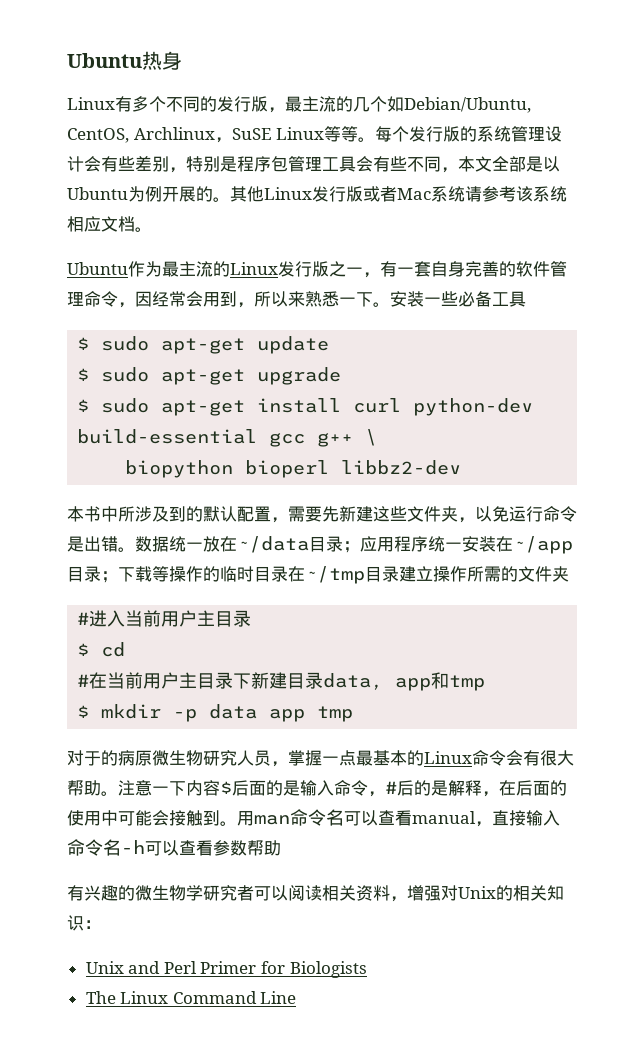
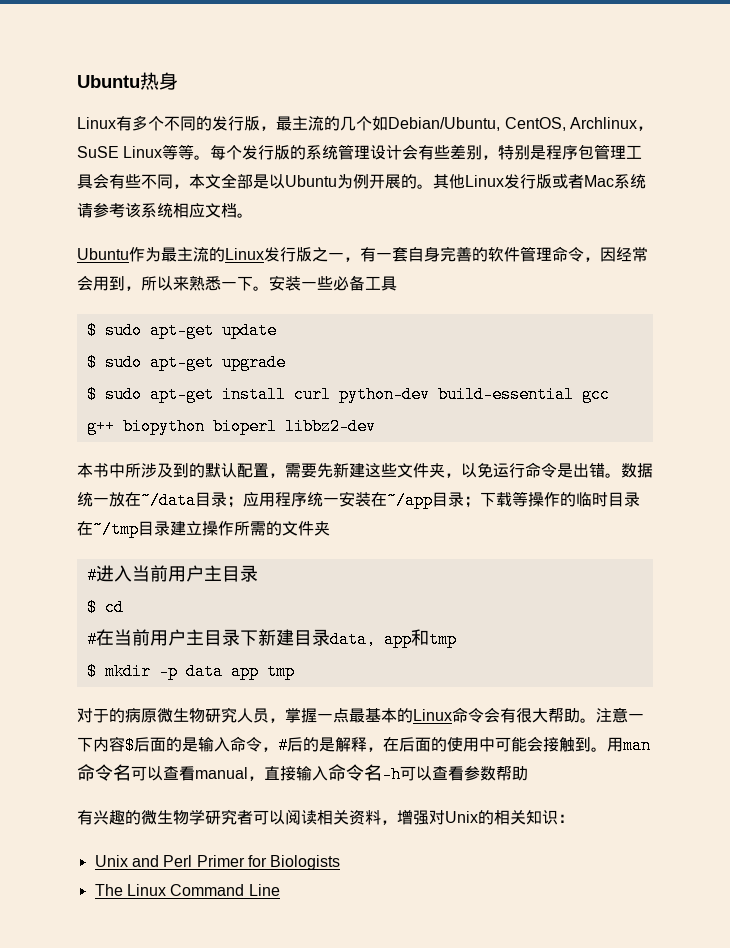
[365,429,378,446] \ // -> (115, 426) none

